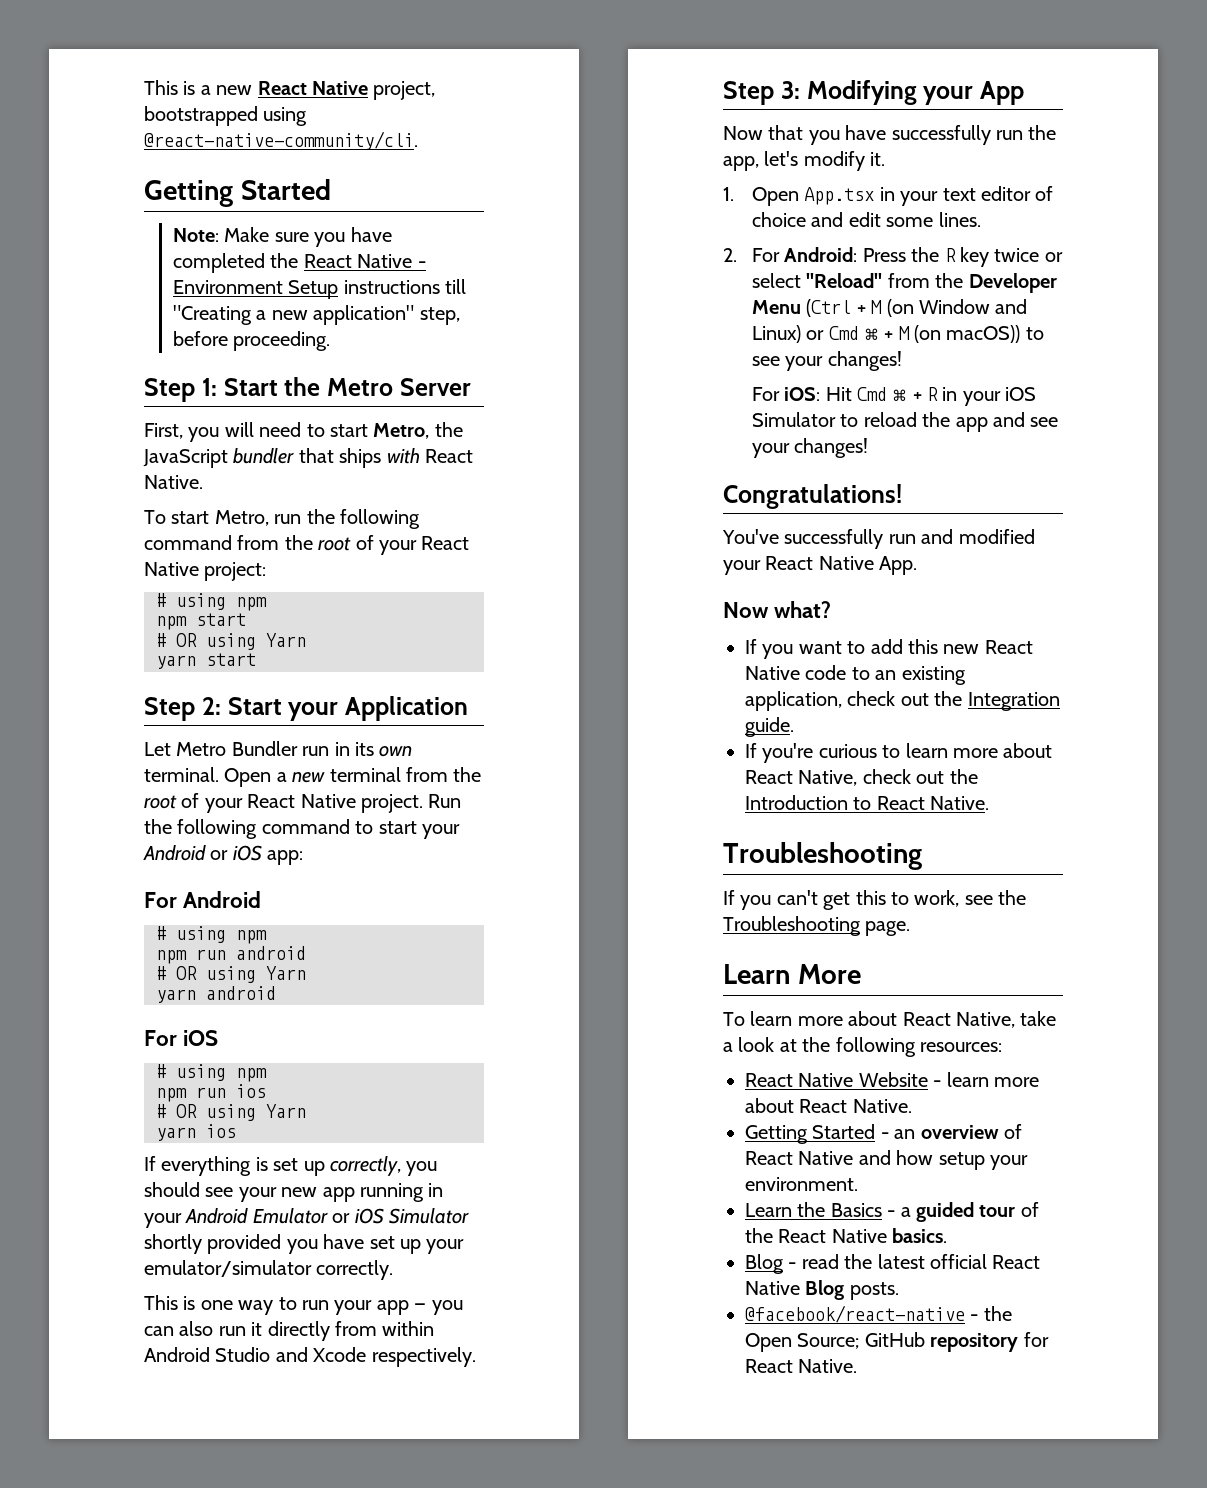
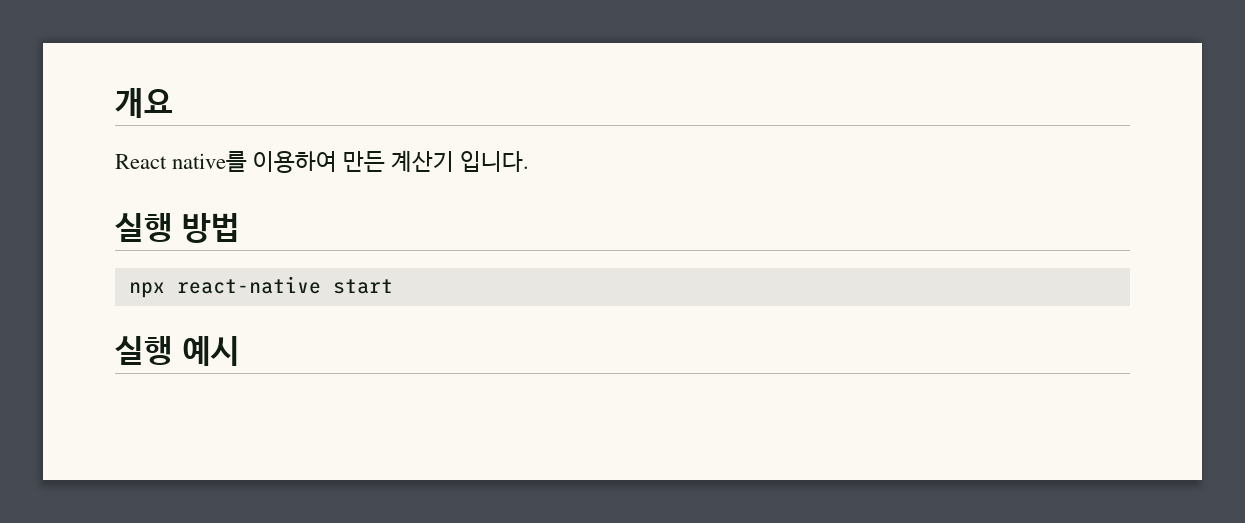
[144,80,436,100] [144,106,308,126] [144,131,418,150] [144,179,331,207] [172,227,392,247] [172,253,426,273] [172,279,467,299] [172,305,460,325] [172,331,331,351] [144,377,471,402] [144,422,463,442] [143,448,473,468] [144,475,203,489] [144,509,420,529] [144,535,470,555] [144,562,267,581] [156,593,267,611] [156,613,246,630] [156,633,306,650] [156,653,256,669] [144,696,468,721] [144,741,413,757] [144,767,482,787] [144,793,462,813] [144,819,460,839] [143,845,304,865] [144,891,262,908] [156,926,267,944] [156,946,306,964] [156,966,306,983] [156,986,276,1003] [144,1030,219,1046] [156,1064,267,1082] [156,1084,266,1102] [156,1104,306,1121] [156,1124,236,1141] [144,1156,438,1176] [144,1182,444,1202] [144,1208,469,1228] [144,1234,465,1254] [144,1260,394,1280] [144,1295,463,1315] [144,1321,435,1341] [144,1347,476,1367] [723,80,1024,105] [723,125,1057,145] [723,151,886,171] [723,186,1054,206] [751,212,981,227] [723,247,1063,267] [751,273,1057,293] [751,299,1028,317] [751,325,1044,343] [751,351,902,371] [751,387,1037,406] [751,412,1059,432] [751,438,869,458] [723,484,902,509] [722,529,1035,549] [723,556,918,575] [723,601,832,618] [745,639,1033,659] [745,665,966,685] [745,691,1060,711] [745,717,794,737] [745,743,1053,763] [745,769,978,786] [745,795,990,810] [723,842,922,870] [723,890,1027,910] [723,916,911,936] [723,964,861,984] [723,1011,1057,1028] [723,1037,1002,1057] [745,1072,1039,1087] [745,1098,912,1113] [745,1124,1022,1144] [745,1150,1028,1170] [745,1177,858,1191] [745,1202,1039,1222] [745,1228,948,1243] [745,1254,1041,1274] [745,1280,899,1300] [745,1305,1012,1323] [745,1332,1049,1352] [745,1359,858,1373] This is a new React Native project, bootstrapped using @react-native-community/cli. // Getting Started // Note: Make sure you have completed the React Native - Environment Setup instructions till "Creating a new application" step, before proceeding. // Step 1: Start the Metro Server // First, you will need to start Metro, the JavaScript bundler that ships with React Native. // To start Metro, run the following command from the root of your React Native project: // # using npm // npm start // # OR using Yarn // yarn start // Step 2: Start your Application // Let Metro Bundler run in its own terminal. Open a new terminal from the root of your React Native project. Run the following command to start your Android or iOS app: // For Android // # using npm // npm run android // # OR using Yarn // yarn android // For iOS // # using npm // npm run ios // # OR using Yarn // yarn ios // If everything is set up correctly, you should see your new app running in your Android Emulator or iOS Simulator shortly provided you have set up your emulator/simulator correctly. // This is one way to run your app — you can also run it directly from within Android Studio and Xcode respectively. // Step 3: Modifying your App // Now that you have successfully run the app, let's modify it. // 1. Open App.tsx in your text editor of choice and edit some lines. // 2. For Android: Press the R key twice or select "Reload" from the Developer Menu (Ctrl + M (on Window and Linux) or Cmd ⌘ + M (on macOS)) to see your changes! // For iOS: Hit Cmd ⌘ + R in your iOS Simulator to reload the app and see your changes! // Congratulations! // You've successfully run and modified your React Native App. // Now what? // If you want to add this new React Native code to an existing application, check out the Integration guide. // If you're curious to learn more about React Native, check out the Introduction to React Native. // Troubleshooting // If you can't get this to work, see the Troubleshooting page. // Learn More // To learn more about React Native, take a look at the following resources: // React Native Website - learn more about React Native. // Getting Started - an overview of React Native and how setup your environment. // Learn the Basics - a guided tour of the React Native basics. // Blog - read the latest official React Native Blog posts. // @facebook/react-native - the Open Source; GitHub repository for React Native. -> [115,88,173,118] [115,150,530,173] [115,213,240,243] [128,276,393,298] [115,336,240,366] 개요 // React native를 이용하여 만든 계산기 입니다. // 실행 방법 // npx react-native start // 실행 예시

